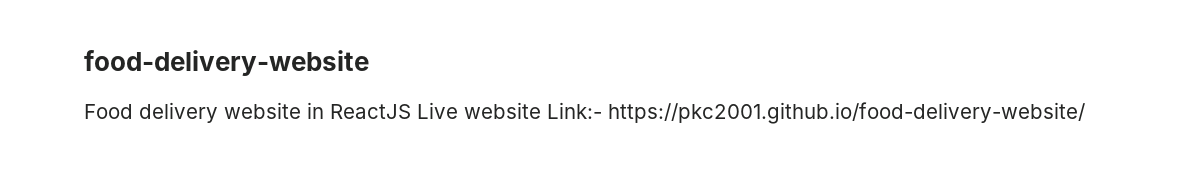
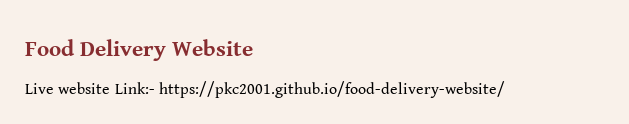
[84,50,369,76] [84,102,411,123] food-delivery-website // Food delivery website in ReactJS -> [25,39,254,61] Food Delivery Website //

